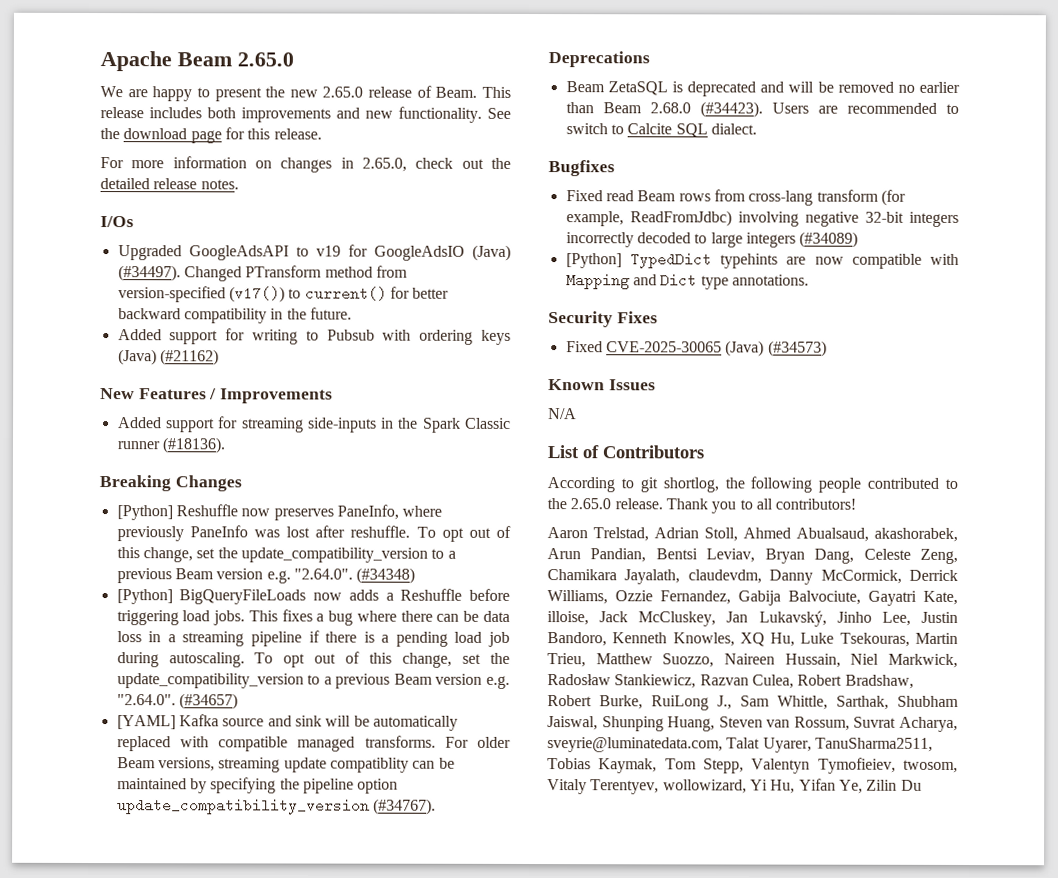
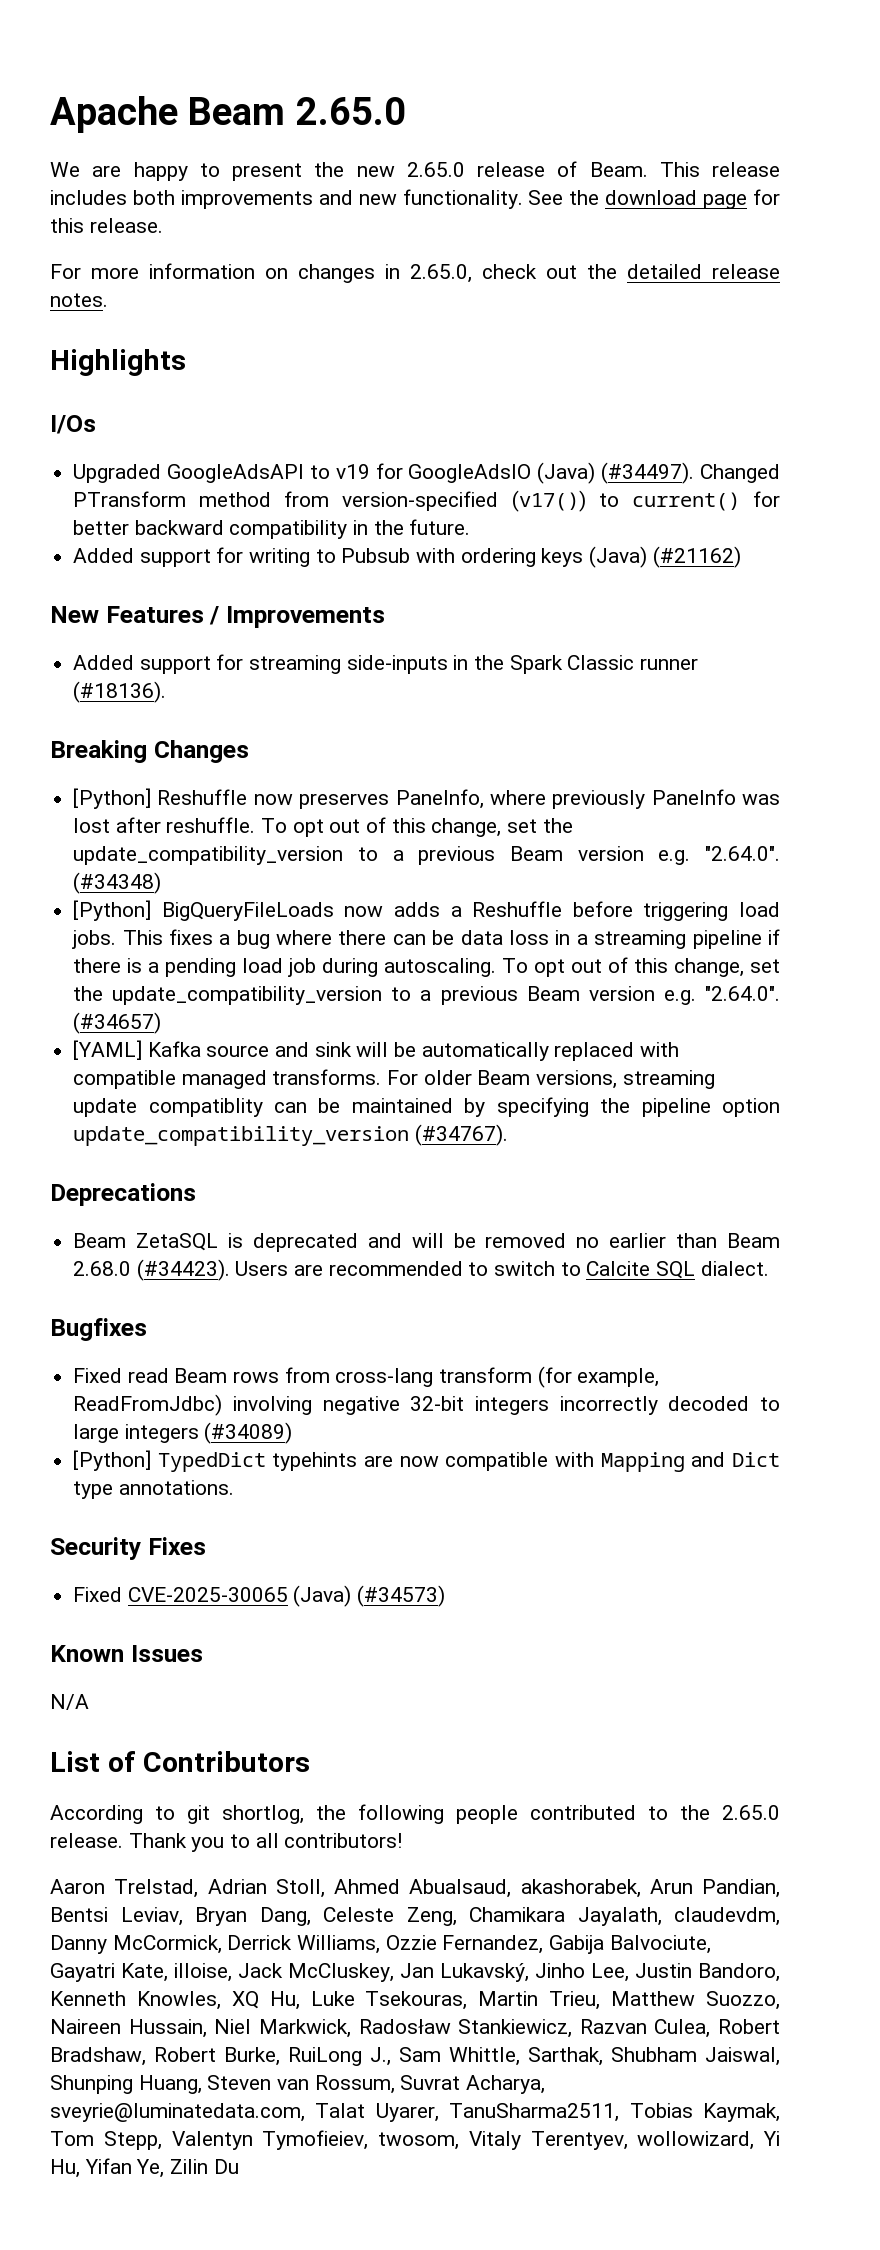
(239, 184) none -> [50,349,186,376] // Highlights

